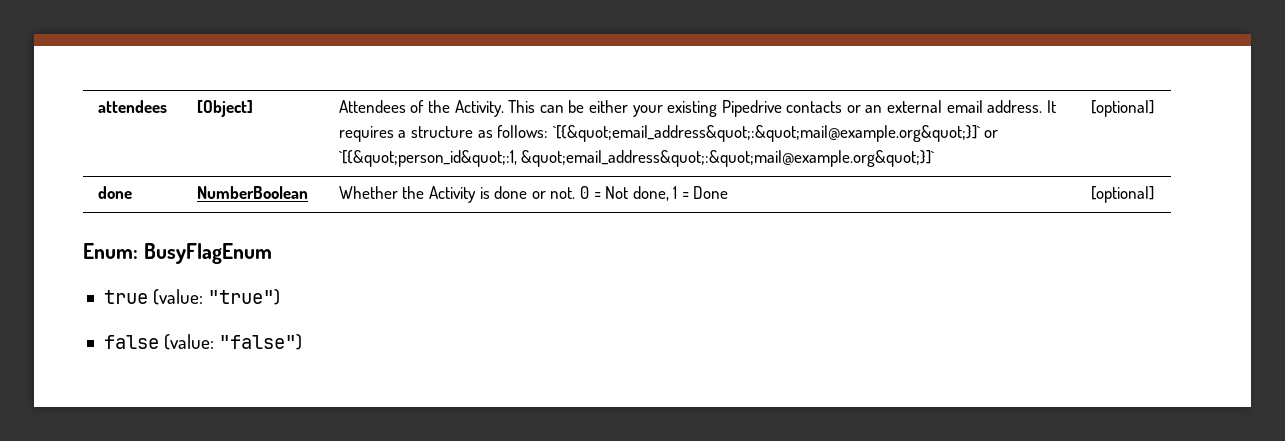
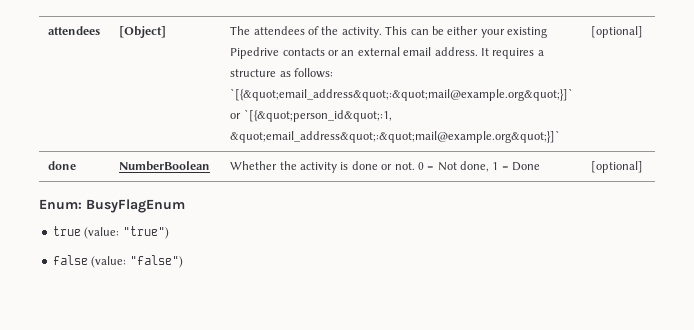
[338,100,406,113] Attendees -> [230,26,305,35] The attendees
[454,100,504,117] Activity. -> [341,27,382,38] activity.
[428,186,476,203] Activity -> [300,162,338,173] activity

